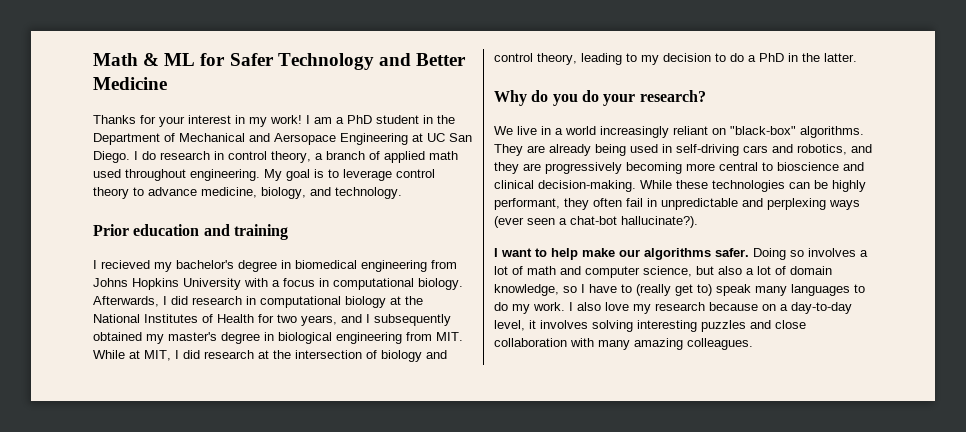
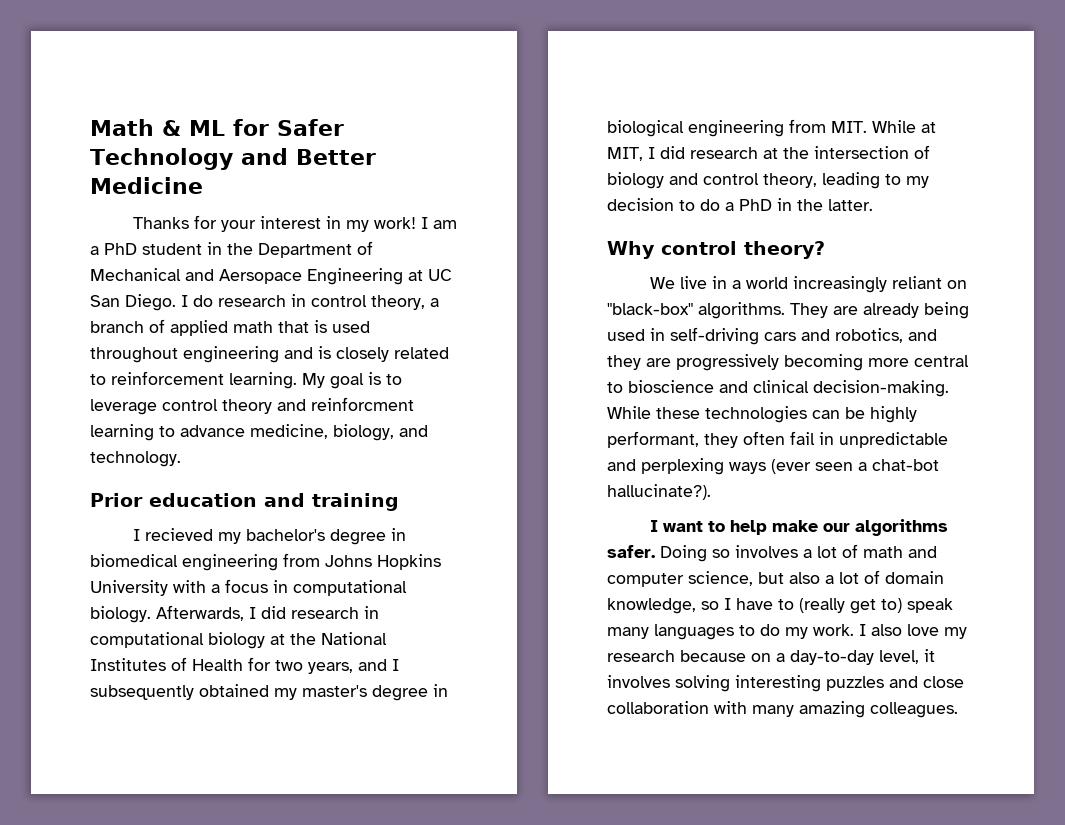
[93,169,260,181] used throughout engineering. -> [278,320,370,333] [90,346,449,363] [90,371,297,389] that is used throughout engineering and is closely related to reinforcement learning.
(129, 193) none -> [277,397,414,411] [90,424,154,441] and reinforcment learning
[531,90,706,106] do you do your research? -> [661,241,825,259] control theory?

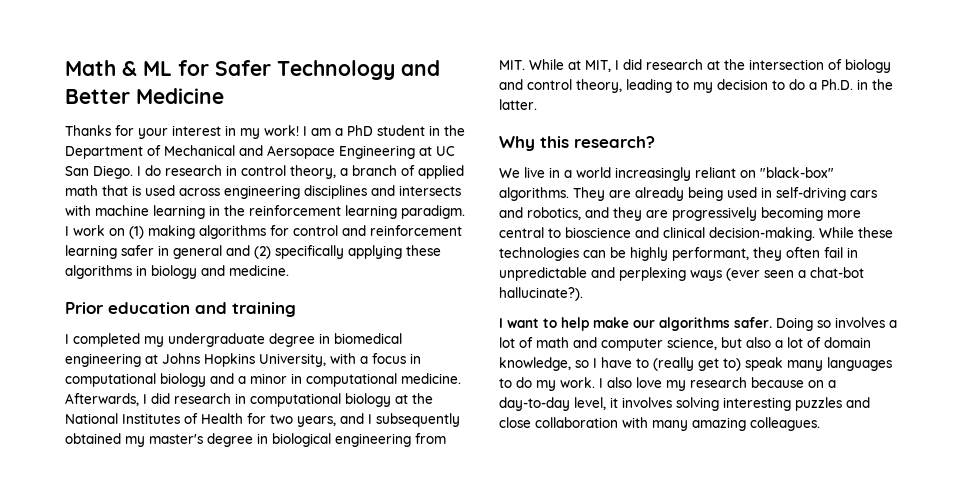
[90,346,449,363] [90,371,402,389] [90,397,414,415] [90,424,428,441] [90,451,181,467] throughout engineering and is closely related to reinforcement learning. My goal is to leverage control theory and reinforcment learning to advance medicine, biology, and technology. -> [179,185,461,199] [65,205,465,219] [65,225,462,239] [65,245,441,259] [65,265,289,279] across engineering disciplines and intersects with machine learning in the reinforcement learning paradigm. I work on (1) making algorithms for control and reinforcement learning safer in general and (2) specifically applying these algorithms in biology and medicine.
[144,528,325,544] recieved my bachelor's -> [73,333,265,347] completed my undergraduate
[283,553,320,567] from -> [145,354,158,364] at
[90,580,168,596] University -> [259,353,326,367] University,
[90,606,151,623] biology. -> [160,373,461,387] biology and a minor in computational medicine.
[739,199,772,211] PhD -> [821,79,853,90] Ph.D.
[661,241,825,259] control theory? -> [540,136,655,148] this research?

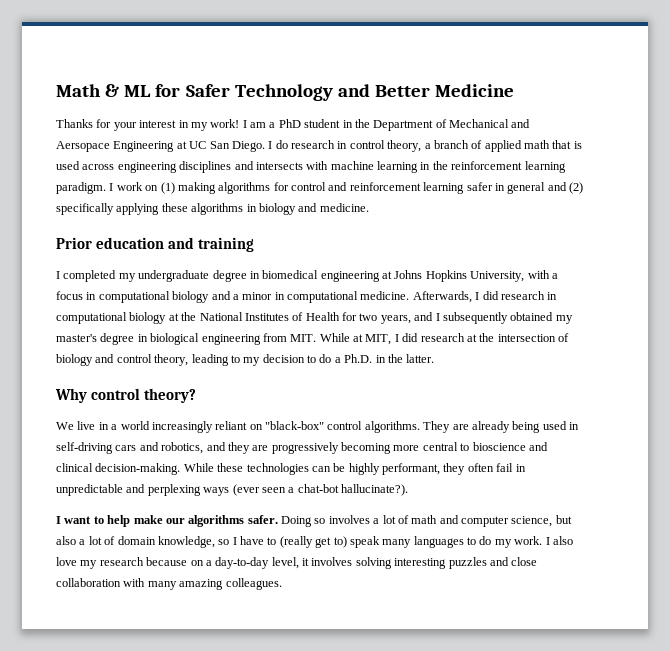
[540,136,655,148] this research? -> [91,388,197,403] control theory?
(834, 172) none -> [327,421,363,430] control

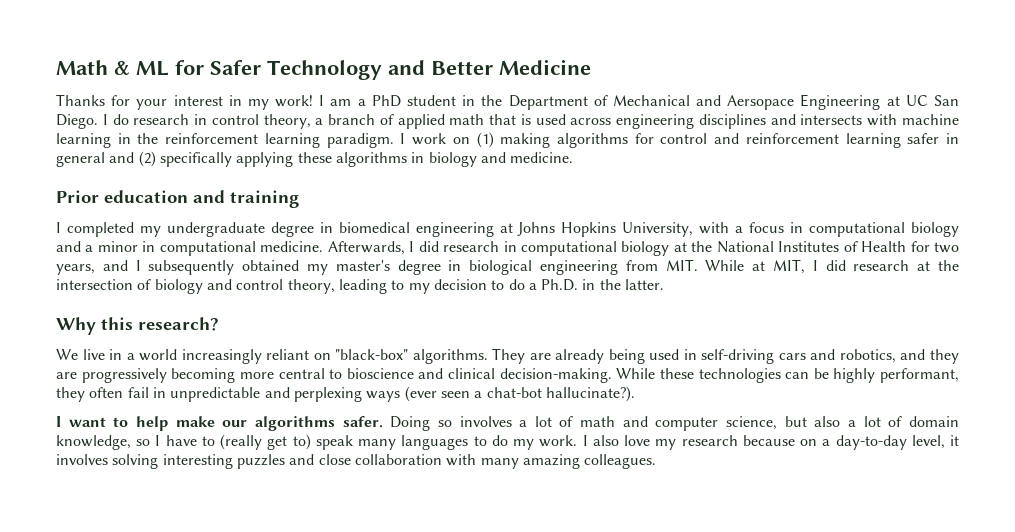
[91,388,197,403] control theory? -> [101,317,219,331] this research?
[327,421,363,430] control -> (409, 354) none

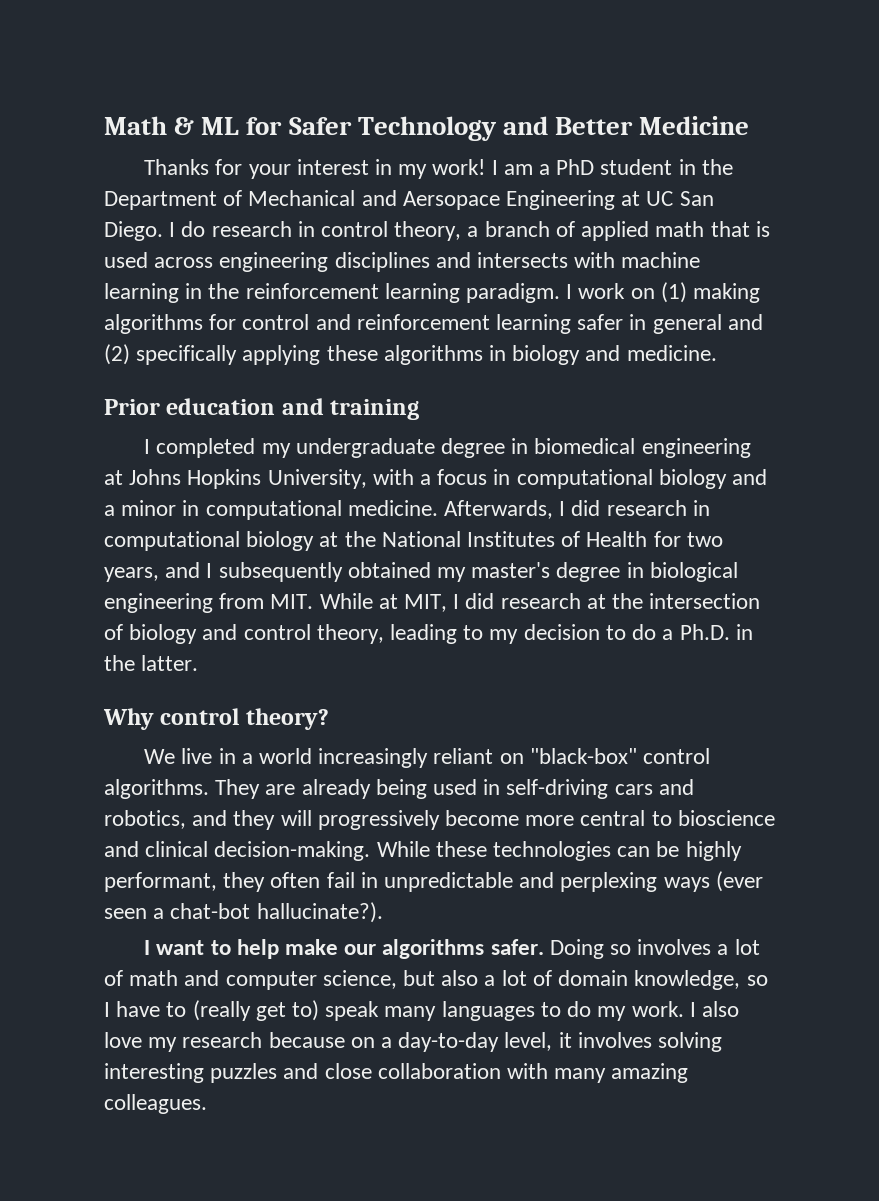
[101,317,219,331] this research? -> [160,708,329,730] control theory?
(409, 354) none -> [643,748,711,764] control
[56,368,236,383] are progressively becoming -> [280,810,520,830] will progressively become

